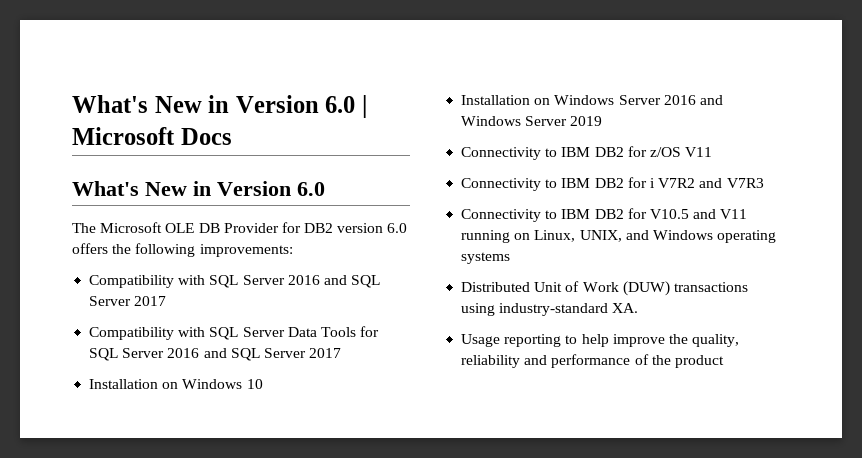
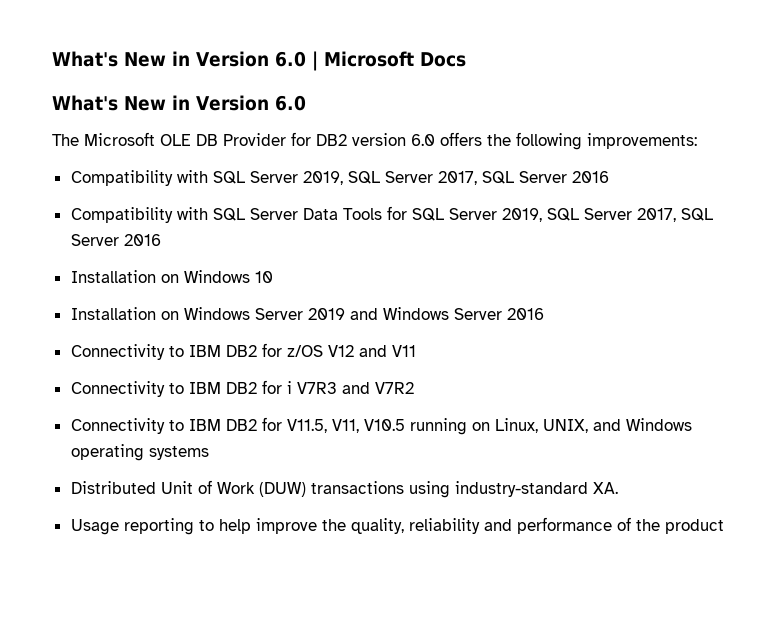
[287,275,381,288] [89,296,167,306] 2016 and SQL Server 2017 -> [302,171,609,185] 2019, SQL Server 2017, SQL Server 2016
[167,348,342,361] 2016 and SQL Server 2017 -> [501,208,713,222] [70,234,161,246] 2019, SQL Server 2017, SQL Server 2016
[663,95,696,105] 2016 -> [307,308,345,320] 2019
[570,116,603,126] 2019 -> [506,308,544,320] 2016
(681, 152) none -> [327,345,387,357] V12 and
(655, 183) none -> [296,382,370,394] V7R3 and
[699,178,764,188] [461,208,748,222] and V7R3 // Connectivity to IBM DB2 for V10.5 and V11 -> [70,417,405,434] // Connectivity to IBM DB2 for V11.5, V11, V10.5

